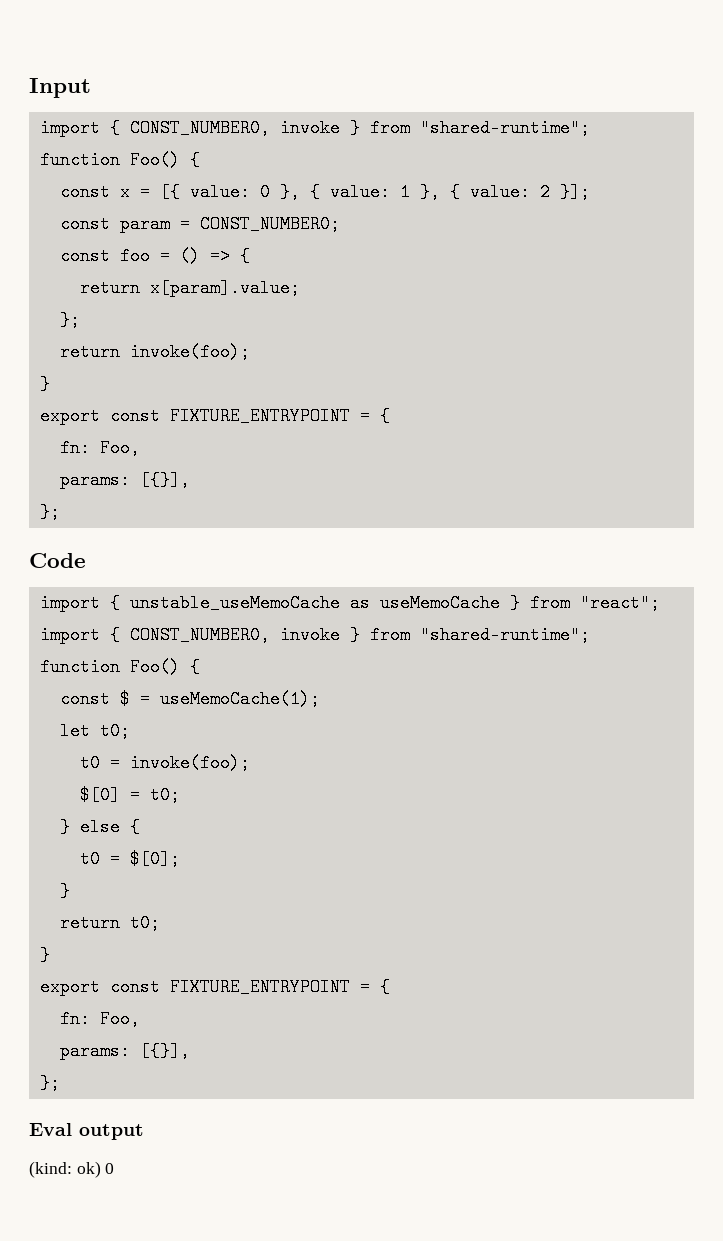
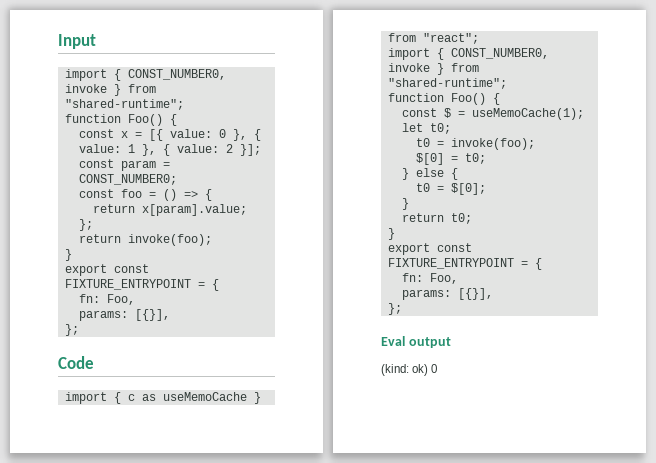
[129,594,340,612] unstable_useMemoCache -> [127,394,135,401] c

